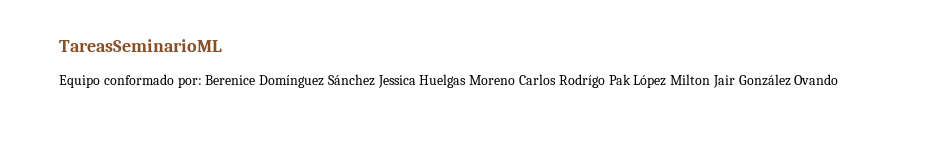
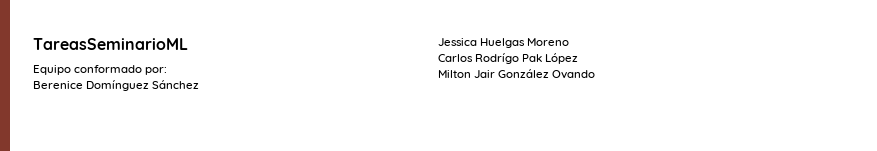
(202, 82) none -> (168, 71) //
(375, 80) none -> (200, 84) //
(516, 80) none -> (570, 42) //
(667, 81) none -> (579, 58) //

